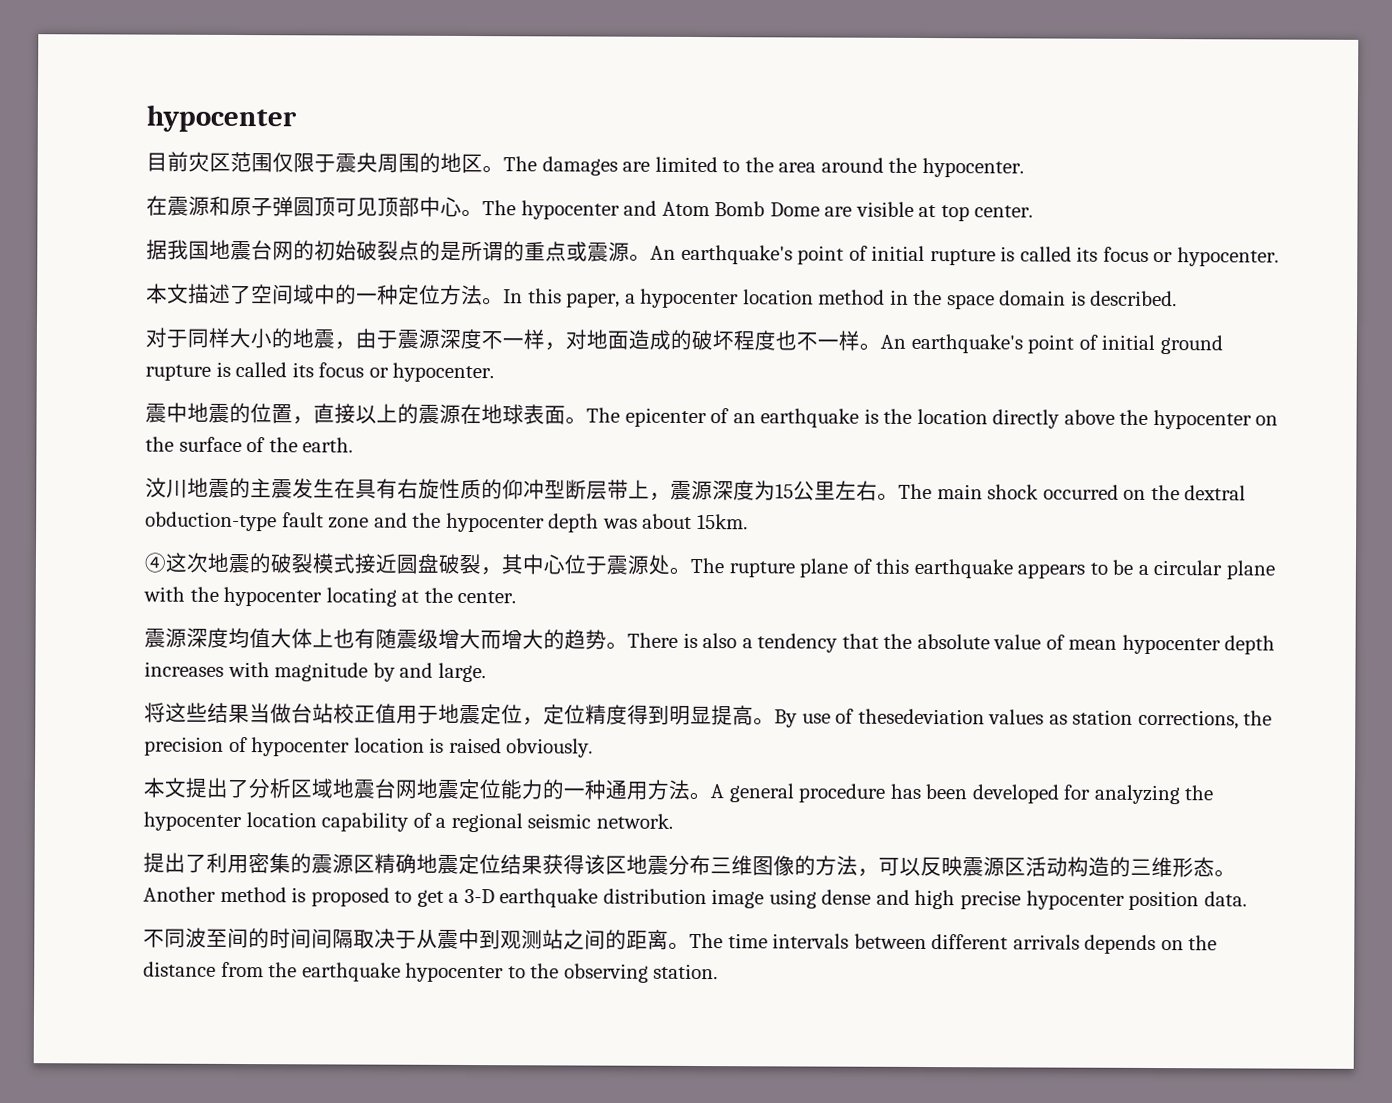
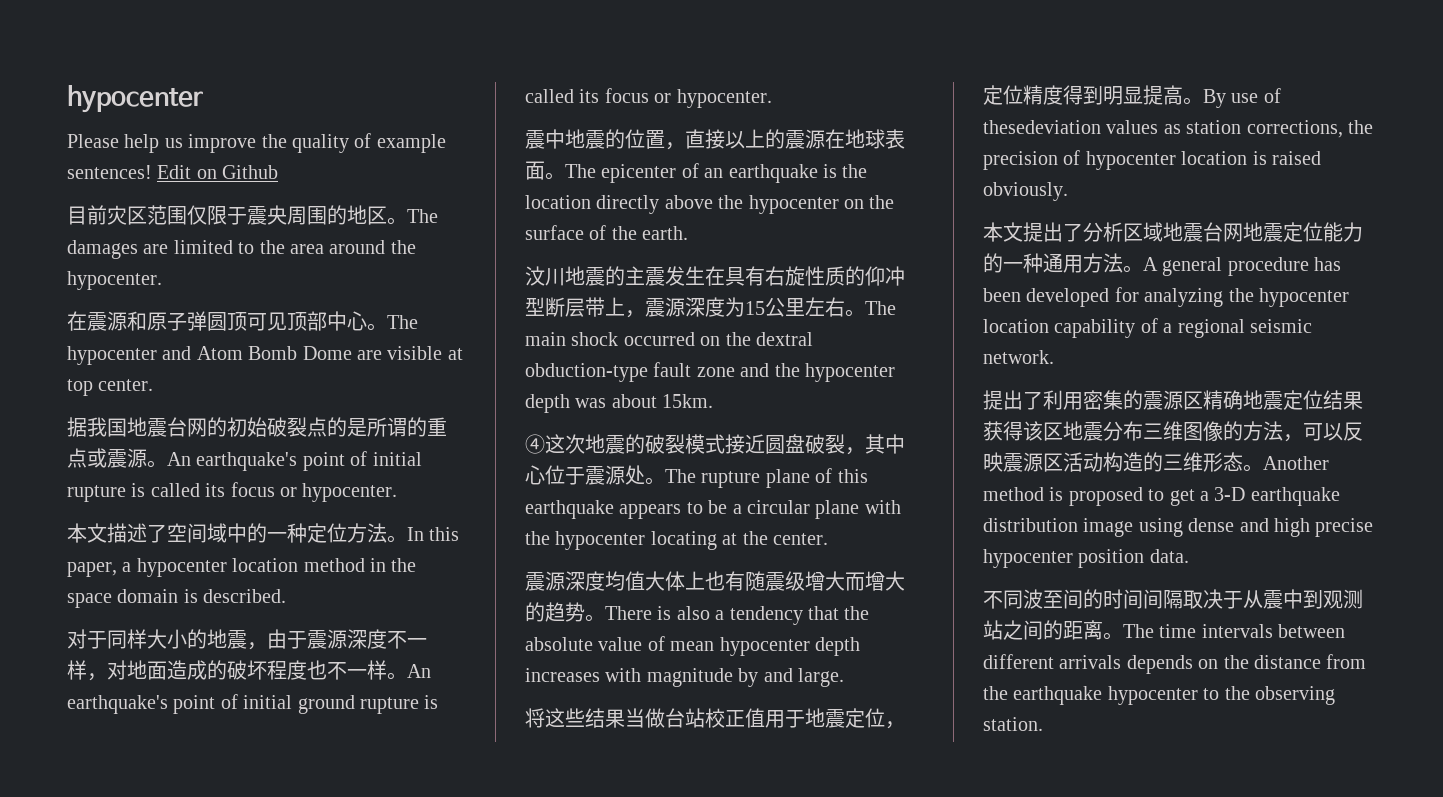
[146,104,297,133] hypocenter -> [67,85,203,113] [67,133,446,153] [67,165,279,179] hypocenter // Please help us improve the quality of example sentences! Edit on Github

